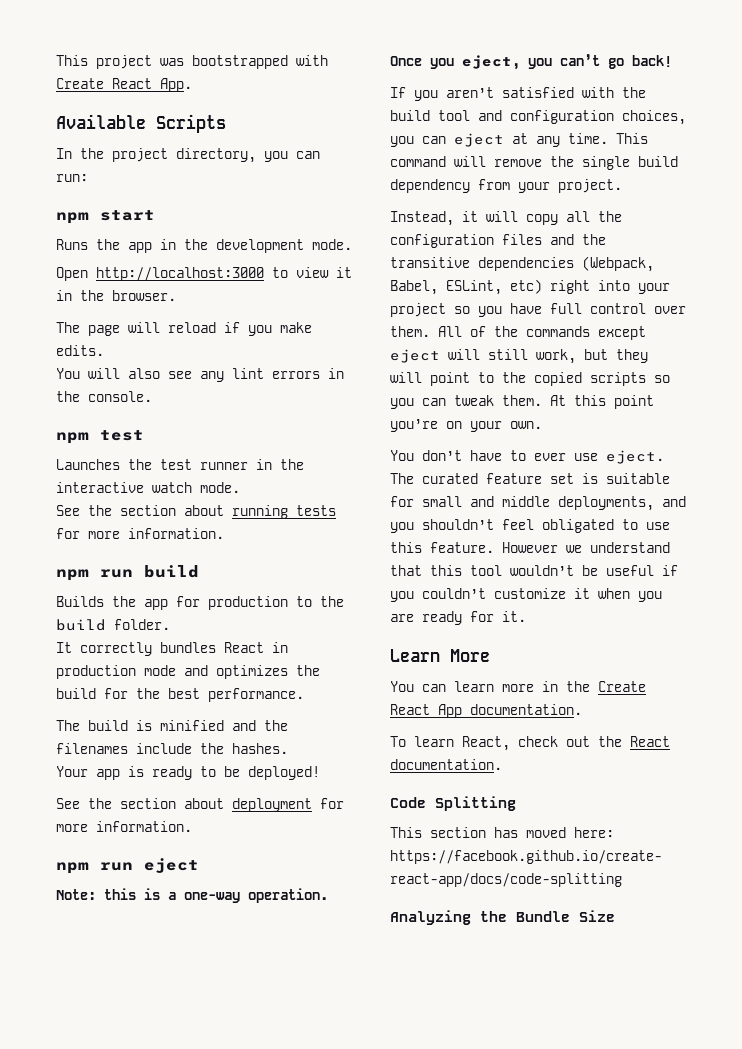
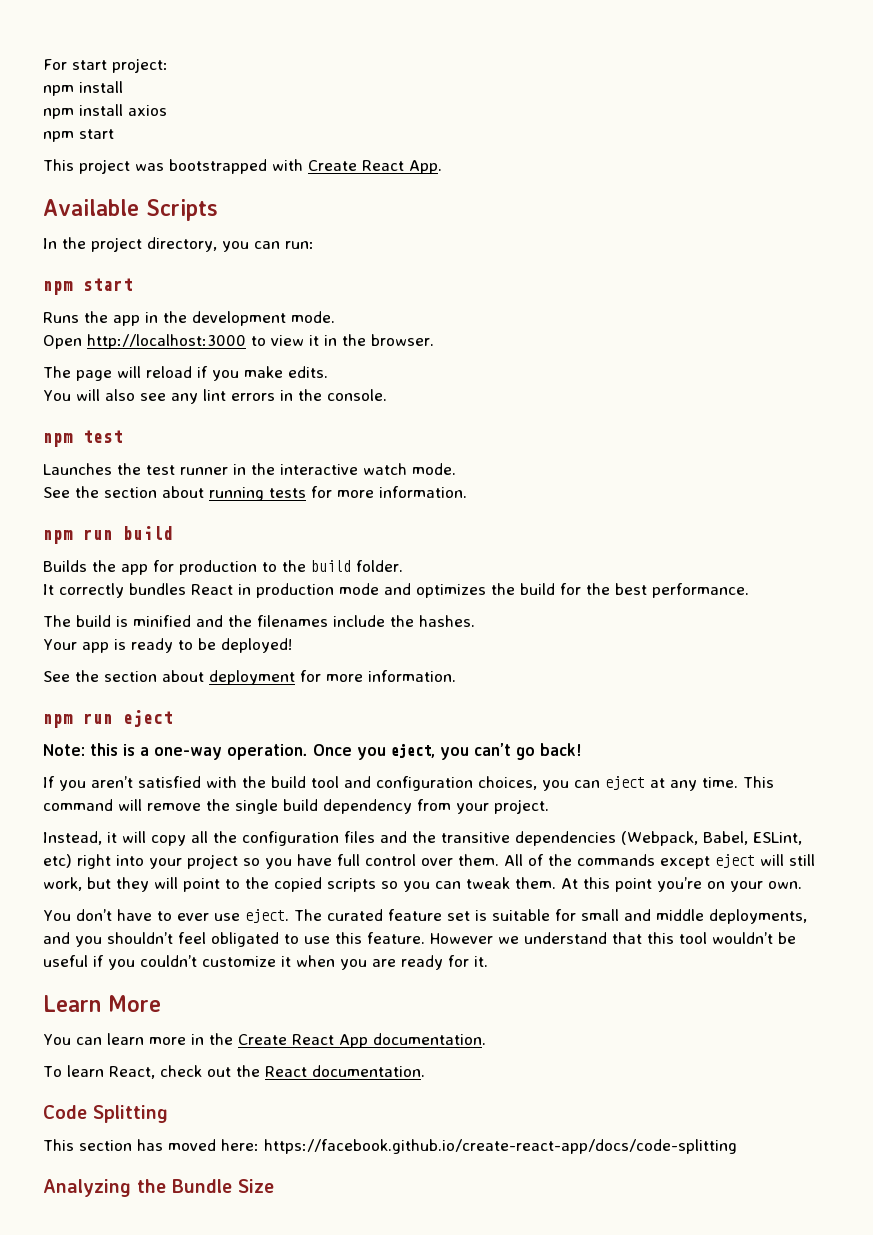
(56, 60) none -> [43,58,168,73] [43,81,123,96] [43,104,167,119] [43,129,114,142] For start project: // npm install // npm install axios // npm start //

